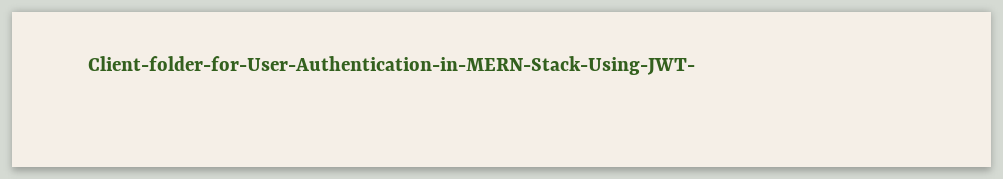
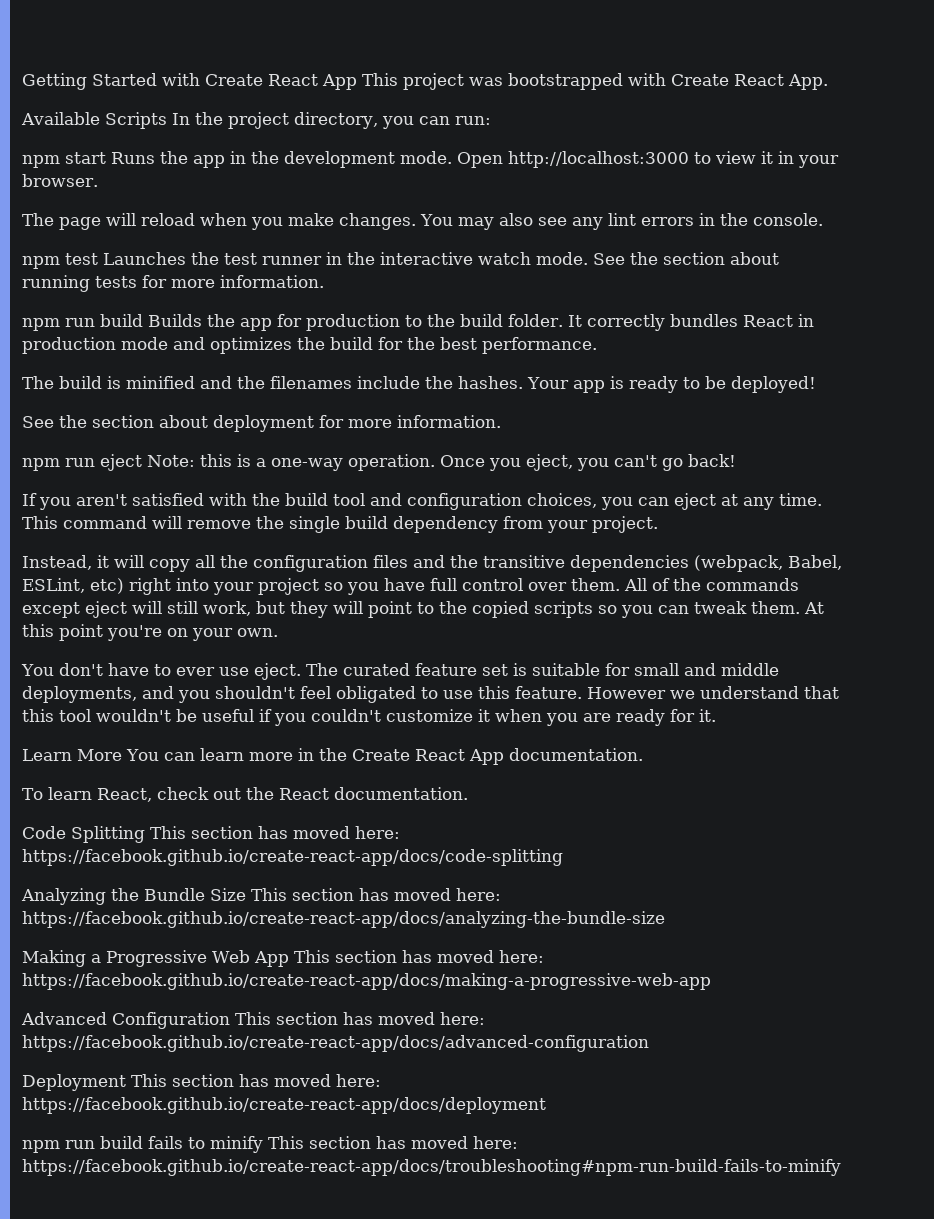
[88,56,695,75] Client-folder-for-User-Authentication-in-MERN-Stack-Using-JWT- -> [22,73,828,90] [21,112,491,129] [22,151,839,168] [22,174,98,187] [22,213,823,230] [22,252,779,269] [22,275,324,292] [22,314,814,331] [22,337,597,354] [22,376,816,393] [22,415,501,432] [22,454,736,471] [22,493,822,510] [22,516,658,533] [22,555,842,572] [22,578,799,595] [22,601,824,618] [22,624,278,641] [21,663,779,680] [22,686,839,703] [22,709,716,726] [22,748,643,765] [22,787,468,802] [22,826,400,843] [22,849,563,866] [21,888,501,905] [22,911,665,928] [22,950,544,967] [22,973,711,990] [21,1012,485,1029] [22,1035,649,1052] [22,1074,381,1091] [22,1097,546,1114] [22,1136,518,1153] [22,1159,841,1176] Getting Started with Create React App This project was bootstrapped with Create React App. // Available Scripts In the project directory, you can run: // npm start Runs the app in the development mode. Open http://localhost:3000 to view it in your browser. // The page will reload when you make changes. You may also see any lint errors in the console. // npm test Launches the test runner in the interactive watch mode. See the section about running tests for more information. // npm run build Builds the app for production to the build folder. It correctly bundles React in production mode and optimizes the build for the best performance. // The build is minified and the filenames include the hashes. Your app is ready to be deployed! // See the section about deployment for more information. // npm run eject Note: this is a one-way operation. Once you eject, you can't go back! // If you aren't satisfied with the build tool and configuration choices, you can eject at any time. This command will remove the single build dependency from your project. // Instead, it will copy all the configuration files and the transitive dependencies (webpack, Babel, ESLint, etc) right into your project so you have full control over them. All of the commands except eject will still work, but they will point to the copied scripts so you can tweak them. At this point you're on your own. // You don't have to ever use eject. The curated feature set is suitable for small and middle deployments, and you shouldn't feel obligated to use this feature. However we understand that this tool wouldn't be useful if you couldn't customize it when you are ready for it. // Learn More You can learn more in the Create React App documentation. // To learn React, check out the React documentation. // Code Splitting This section has moved here: https://facebook.github.io/create-react-app/docs/code-splitting // Analyzing the Bundle Size This section has moved here: https://facebook.github.io/create-react-app/docs/analyzing-the-bundle-size // Making a Progressive Web App This section has moved here: https://facebook.github.io/create-react-app/docs/making-a-progressive-web-app // Advanced Configuration This section has moved here: https://facebook.github.io/create-react-app/docs/advanced-configuration // Deployment This section has moved here: https://facebook.github.io/create-react-app/docs/deployment // npm run build fails to minify This section has moved here: https://facebook.github.io/create-react-app/docs/troubleshooting#npm-run-build-fails-to-minify

